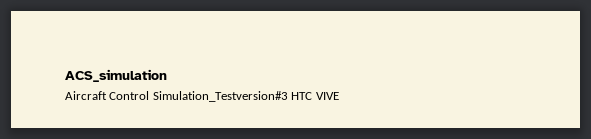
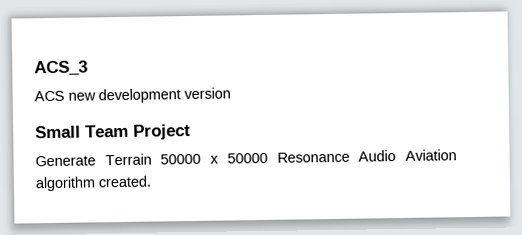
[65,69,167,82] [65,91,339,102] ACS_simulation // Aircraft Control Simulation_Testversion#3 HTC VIVE -> [34,60,88,76] [34,87,231,104] [35,124,191,140] [35,149,458,167] [35,175,151,192] ACS_3 // ACS new development version // Small Team Project // Generate Terrain 50000 x 50000 Resonance Audio Aviation algorithm created.

